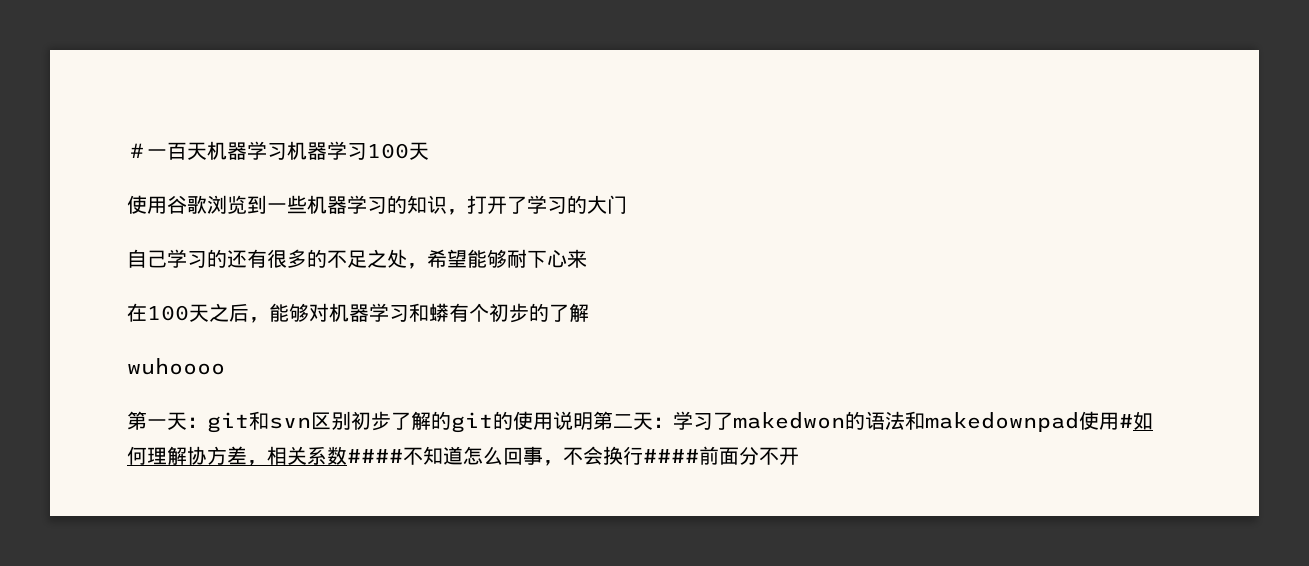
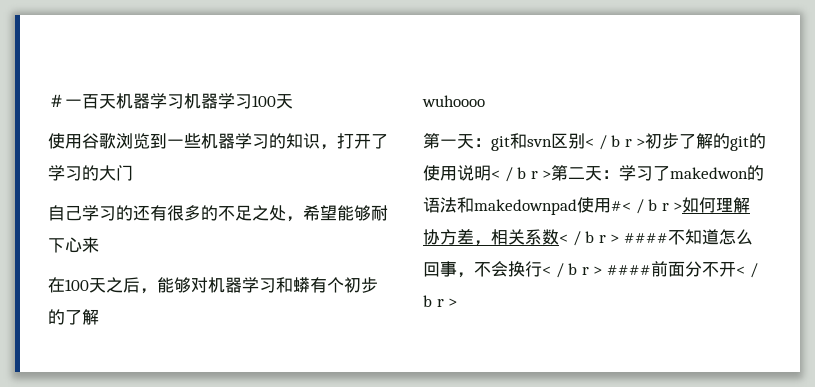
(351, 420) none -> [585,135,646,150] < / b r >
(593, 421) none -> [491,167,552,182] < / b r >
[1119,414,1133,428] # -> [611,199,683,214] #< / b r >
(347, 455) none -> [559,231,620,246] < / b r >
[643,446,799,465] ####前面分不开 -> [542,261,758,278] [423,295,458,307] < / b r > ####前面分不开< / b r >

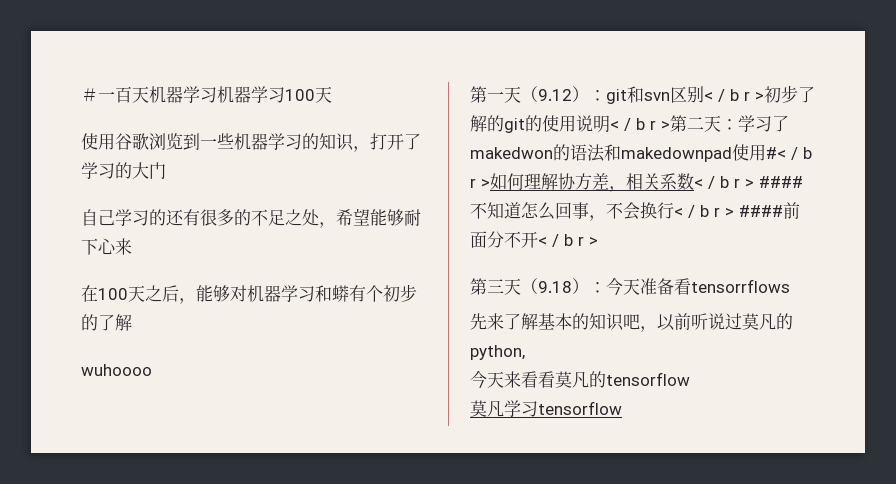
(474, 141) none -> [521,86,589,102] （9.12）
(458, 302) none -> [470,277,790,296] [470,313,793,332] [470,345,525,360] [470,370,690,389] [470,400,622,417] // 第三天（9.18）：今天准备看tensorrflows // 先来了解基本的知识吧，以前听说过莫凡的python, // 今天来看看莫凡的tensorflow // 莫凡学习tensorflow

